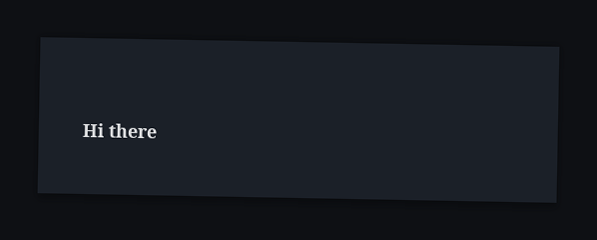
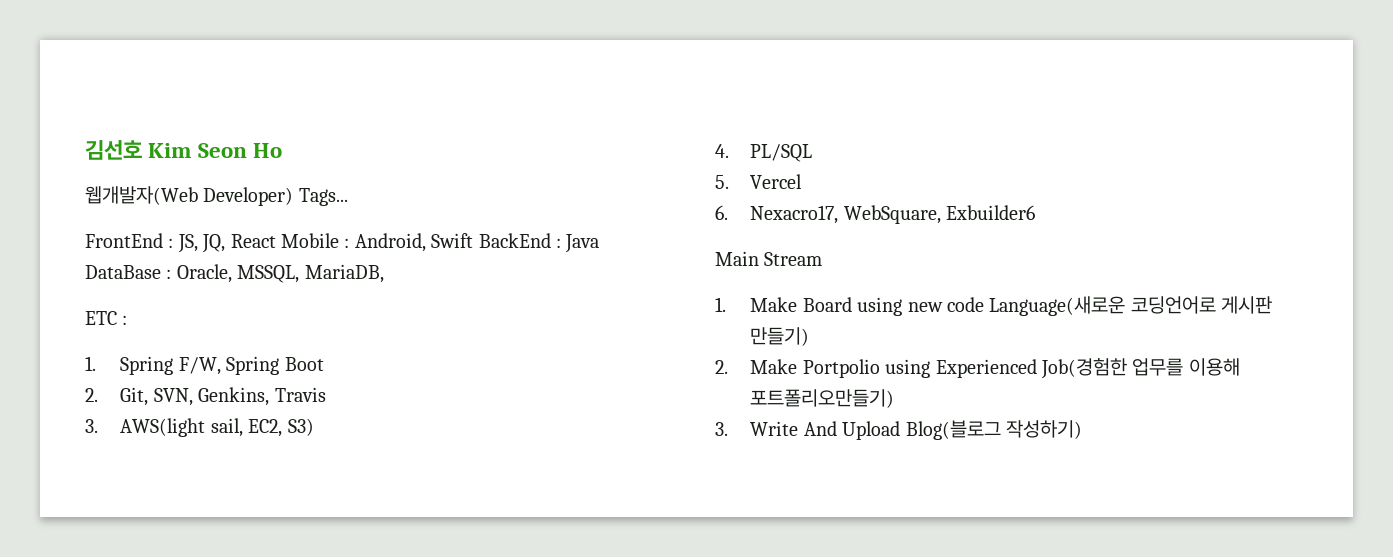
[82,122,157,139] Hi there -> [85,140,283,160] [85,186,348,206] [85,233,600,253] [85,264,384,283] [85,311,128,325] [85,356,324,375] [85,387,326,406] [85,418,314,437] [715,144,813,162] [715,174,803,189] [715,205,1036,224] [715,251,823,266] [715,296,1273,316] [750,327,810,346] [715,358,1240,379] [750,389,895,408] [715,420,1083,440] 김선호 Kim Seon Ho // 웹개발자(Web Developer) Tags... // FrontEnd : JS, JQ, React Mobile : Android, Swift BackEnd : Java DataBase : Oracle, MSSQL, MariaDB, // ETC : // 1. Spring F/W, Spring Boot // 2. Git, SVN, Genkins, Travis // 3. AWS(light sail, EC2, S3) // 4. PL/SQL // 5. Vercel // 6. Nexacro17, WebSquare, Exbuilder6 // Main Stream // 1. Make Board using new code Language(새로운 코딩언어로 게시판 만들기) // 2. Make Portpolio using Experienced Job(경험한 업무를 이용해 포트폴리오만들기) // 3. Write And Upload Blog(블로그 작성하기)

